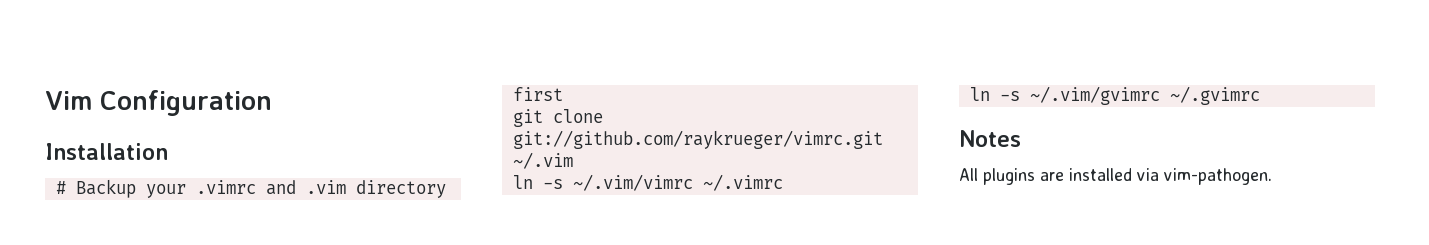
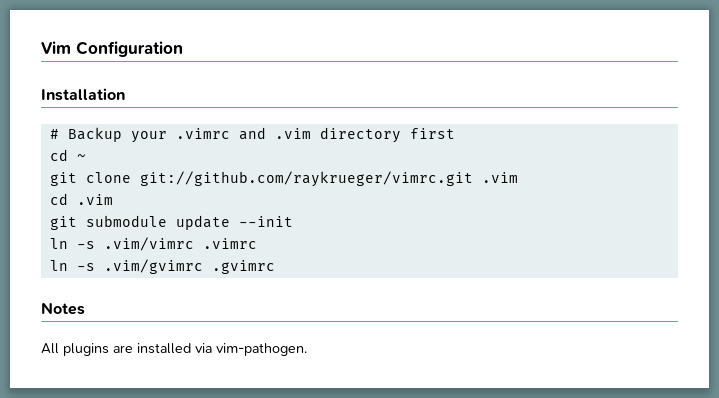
(563, 94) none -> [49,149,86,161] // cd ~
[512,152,573,169] [512,174,783,191] [969,86,1260,105] ~/.vim // ln -s ~/.vim/vimrc ~/.vimrc // ln -s ~/.vim/gvimrc ~/.gvimrc -> [481,172,518,183] [49,193,113,205] [49,215,293,230] [49,237,257,251] [49,259,275,274] .vim // cd .vim // git submodule update --init // ln -s .vim/vimrc .vimrc // ln -s .vim/gvimrc .gvimrc

